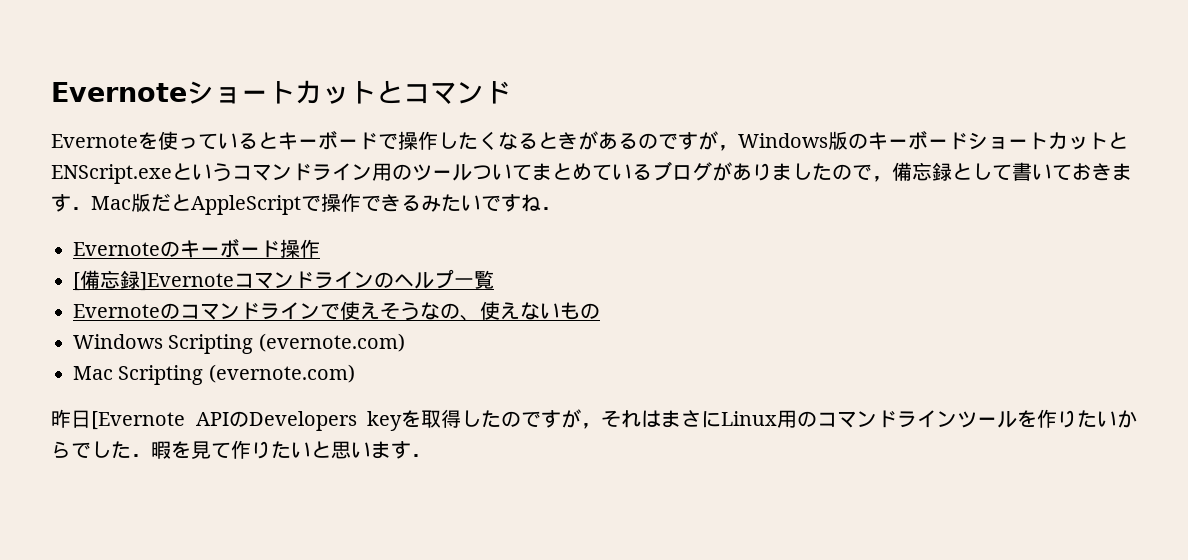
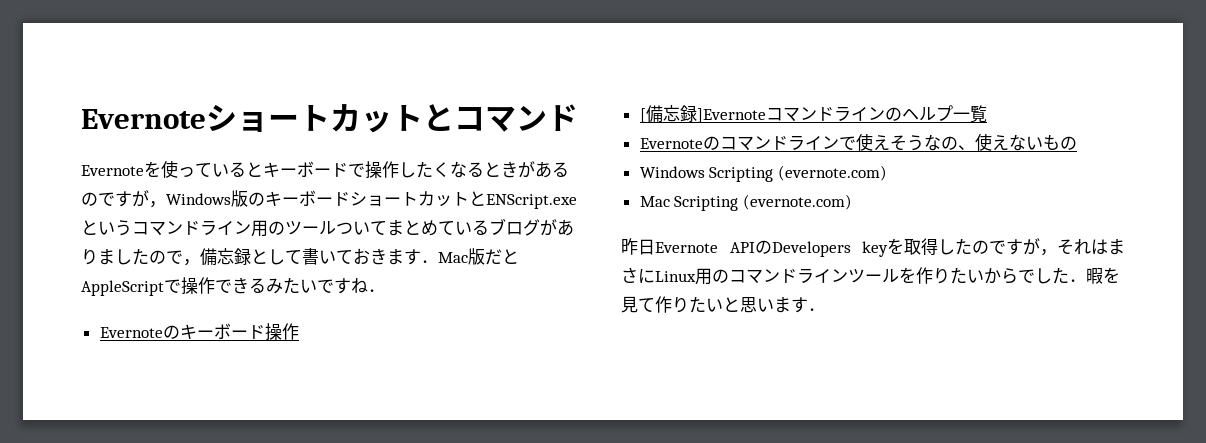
[91,411,185,430] [Evernote -> [655,242,718,253] Evernote

